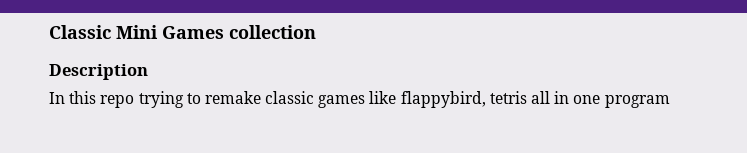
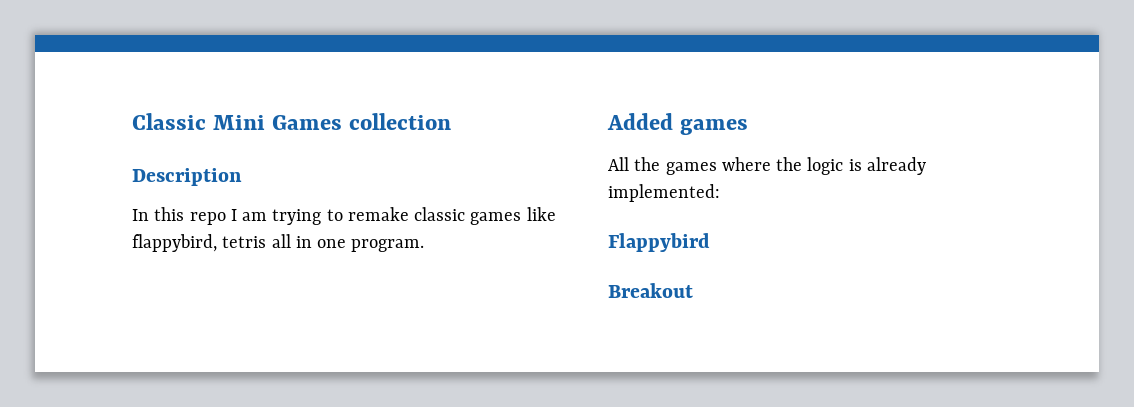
(135, 101) none -> [230,209,268,221] I am
[604,95,670,108] program -> [351,239,425,252] [607,113,749,135] [608,157,926,175] [608,184,720,202] [608,233,710,252] [608,283,693,298] program. // Added games // All the games where the logic is already implemented: // Flappybird // Breakout

